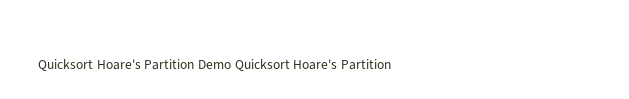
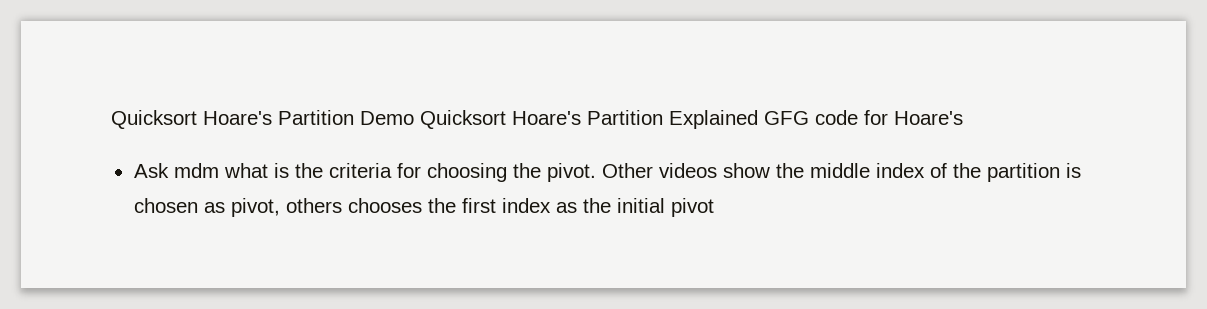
(391, 64) none -> [669,110,963,129] [133,163,1081,182] [133,198,714,217] Explained GFG code for Hoare's // Ask mdm what is the criteria for choosing the pivot. Other videos show the middle index of the partition is chosen as pivot, others chooses the first index as the initial pivot

